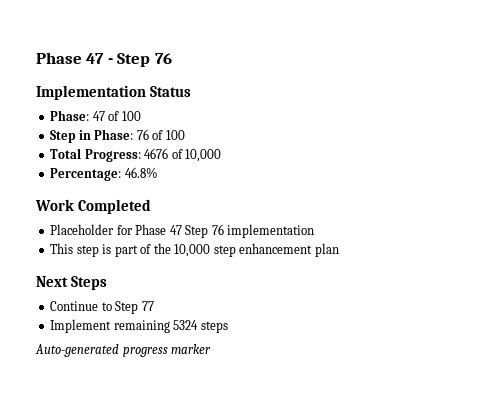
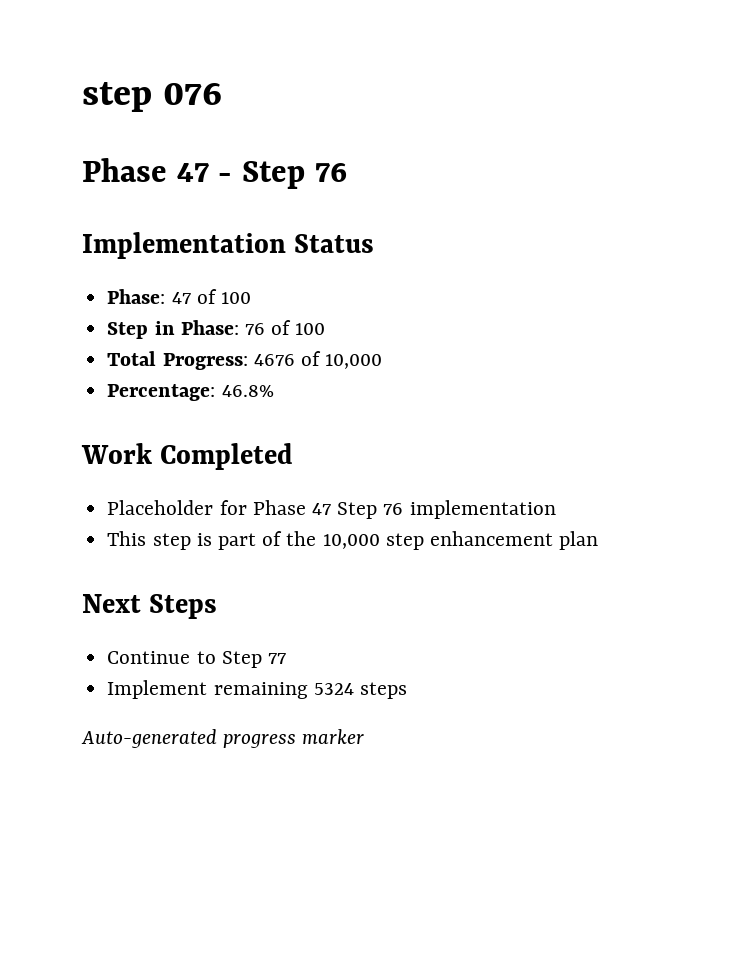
(36, 58) none -> [82,82,223,112] step 076 //

